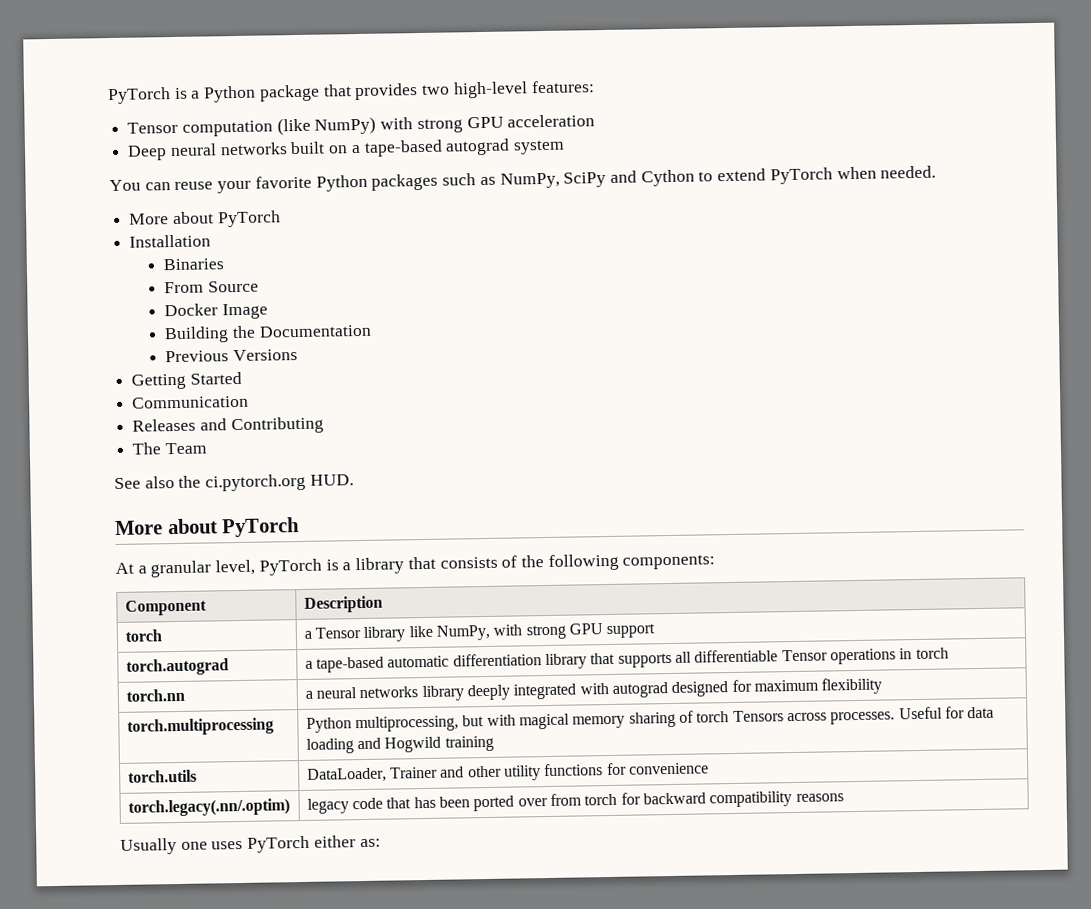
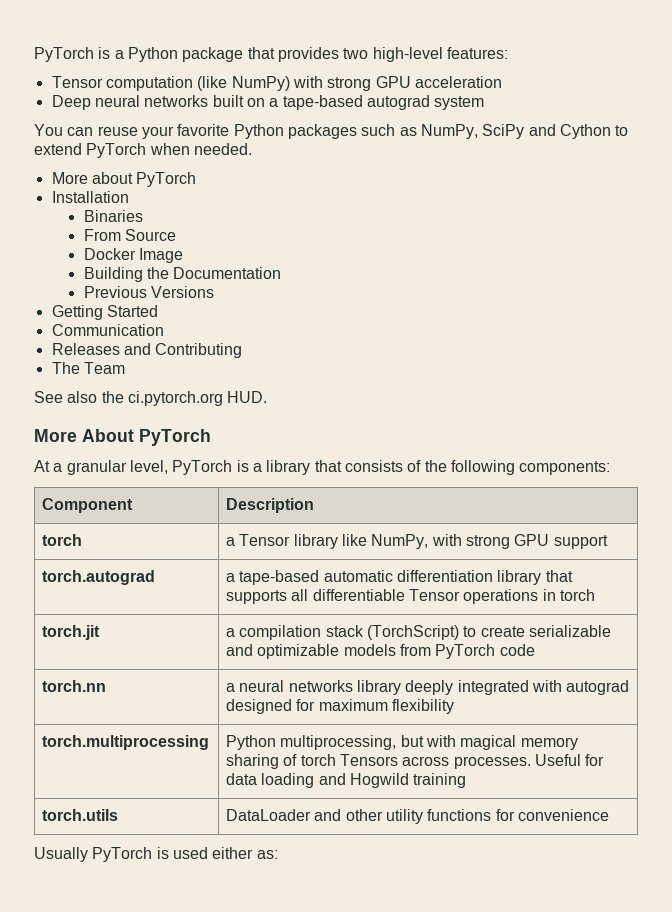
[166,518,218,535] about -> [82,429,134,442] About
(949, 653) none -> [42,625,101,640] [226,625,612,640] [226,644,535,659] // torch.jit | a compilation stack (TorchScript) to create serializable and optimizable models from PyTorch code
[306,766,439,783] DataLoader, Trainer -> [226,809,312,821] DataLoader
[127,798,290,817] [306,791,844,814] [120,835,311,855] // torch.legacy(.nn/.optim) | legacy code that has been ported over from torch for backward compatibility reasons // Usually one uses PyTorch -> [34,847,208,862] // Usually PyTorch is used

